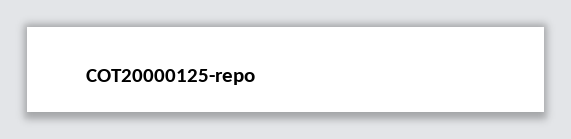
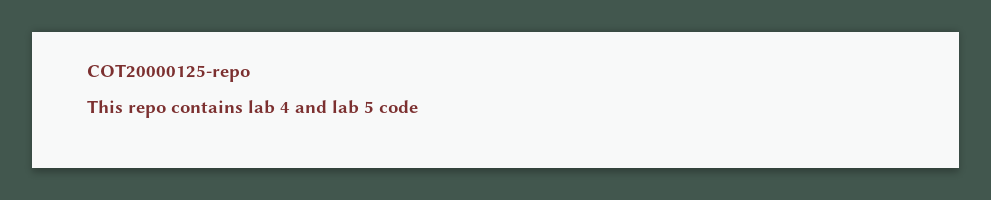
(255, 77) none -> [87,100,418,118] // This repo contains lab 4 and lab 5 code

